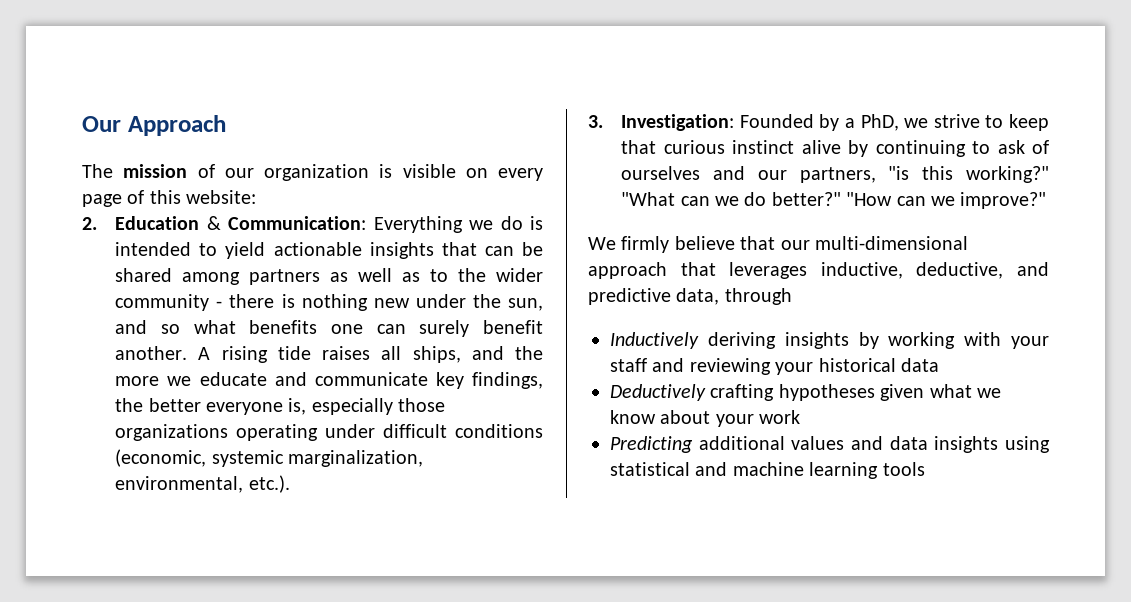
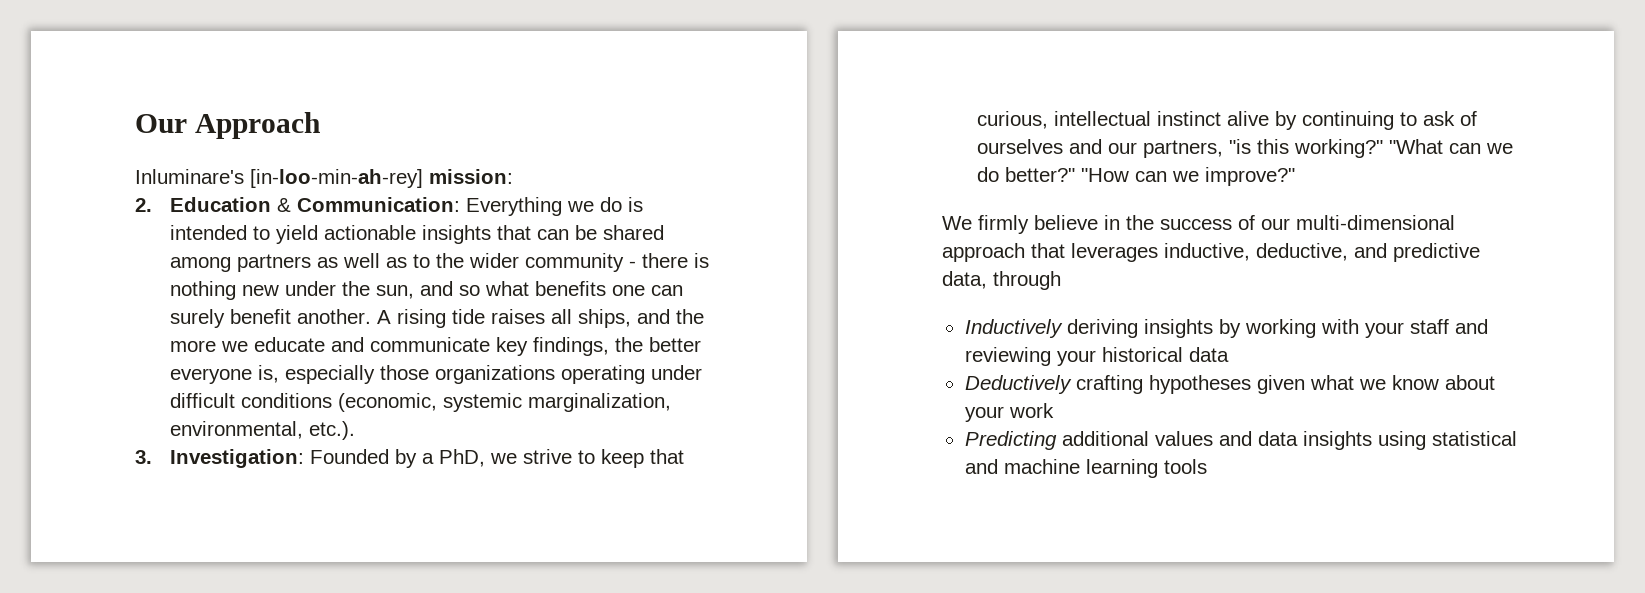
[82,164,543,181] [82,190,257,207] The mission of our organization is visible on every page of this website: -> [135,169,513,188] Inluminare's [in-loo-min-ah-rey] mission:
[663,140,725,154] curious -> [977,111,1152,129] curious, intellectual
[740,236,776,250] that -> [1104,215,1255,230] in the success of

